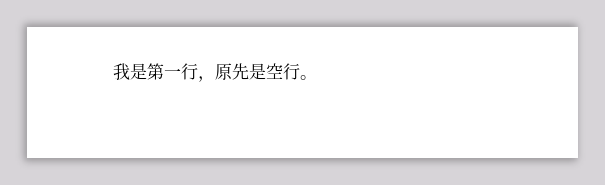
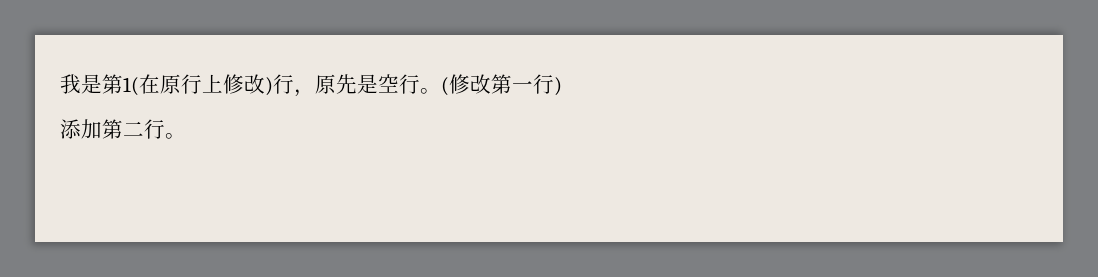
[164,63,283,82] 一行，原先是空 -> [123,74,562,97] [60,119,144,139] 1(在原行上修改)行，原先是空行。(修改第一行) // 添加第二

